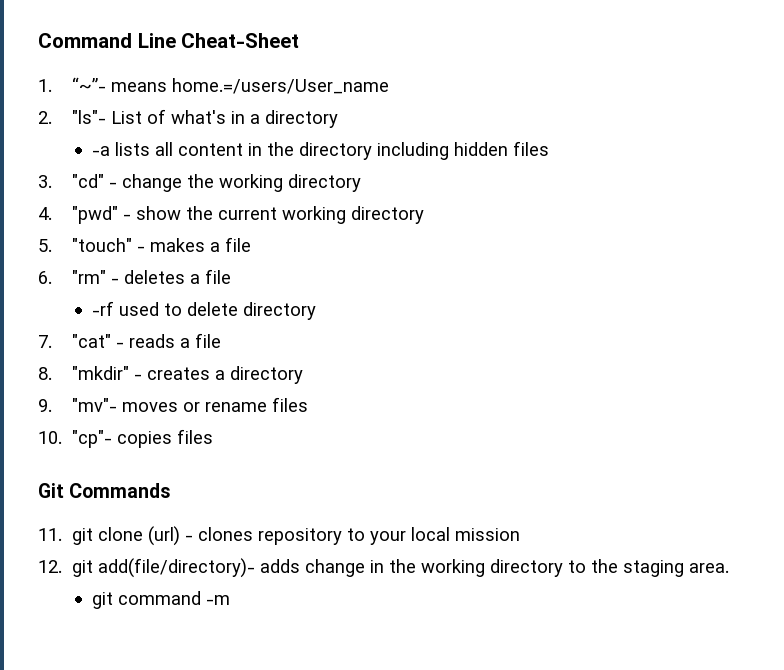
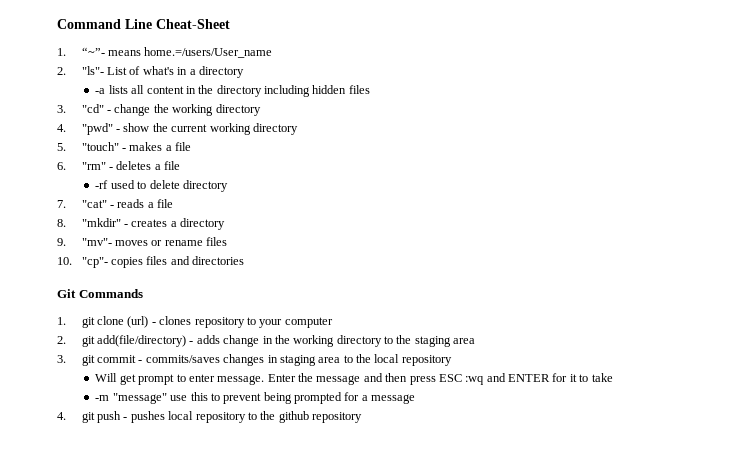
(213, 436) none -> [170,256,245,265] and directories
[38,528,62,541] 11. -> [57,317,66,325] 1.
[410,527,520,541] [38,558,255,578] local mission // 12. git add(file/directory)- -> [284,317,333,328] [57,335,194,347] computer // 2. git add(file/directory) -
[688,563,729,573] [91,591,230,609] area. // git command -m -> [453,338,476,344] [57,354,452,366] [95,373,613,385] [95,392,416,404] [57,411,363,423] area // 3. git commit - commits/saves changes in staging area to the local repository // Will get prompt to enter message. Enter the message and then press ESC :wq and ENTER for it to take // -m "message" use this to prevent being prompted for a message // 4. git push - pushes local repository to the github repository

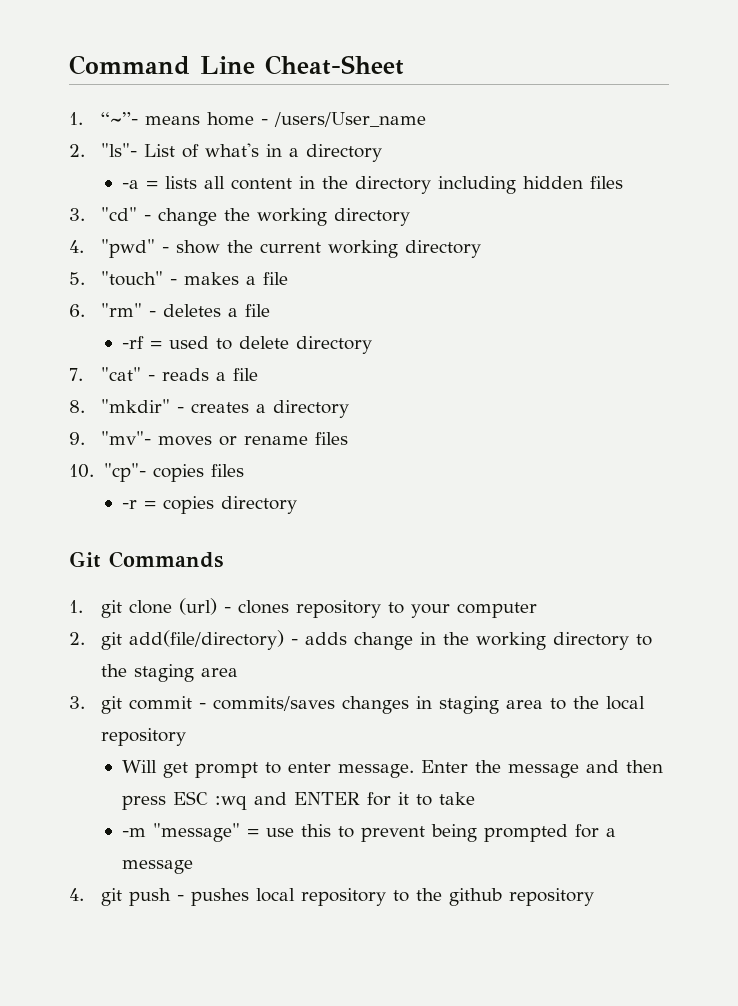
[144,47,273,58] home.=/users/User_name -> [207,112,427,127] home - /users/User_name
(106, 91) none -> [146,181,159,189] =
(109, 184) none -> [150,341,163,349] =
[170,256,245,265] and directories -> [122,496,298,514] // -r = copies directory
(167, 398) none -> [247,829,260,837] =

